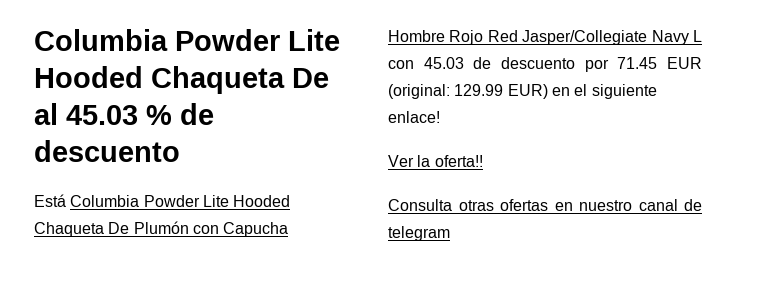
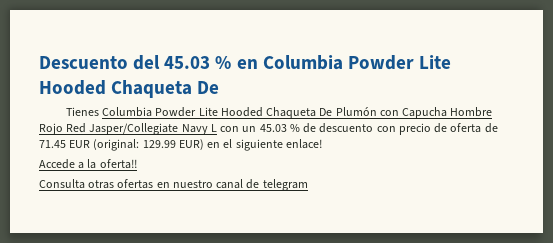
[34,29,340,51] [34,66,329,94] [34,103,214,125] [34,140,180,162] [34,194,66,207] Columbia Powder Lite Hooded Chaqueta De al 45.03 % de descuento // Está -> [39,55,451,70] [39,80,220,98] [66,107,100,116] Descuento del 45.03 % en Columbia Powder Lite Hooded Chaqueta De // Tienes
[423,57,609,72] 45.03 de descuento por -> [242,123,498,135] un 45.03 % de descuento con precio de oferta de
[388,155,414,167] Ver -> [39,159,85,169] Accede a

